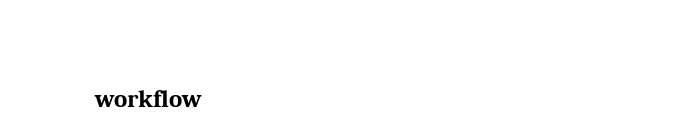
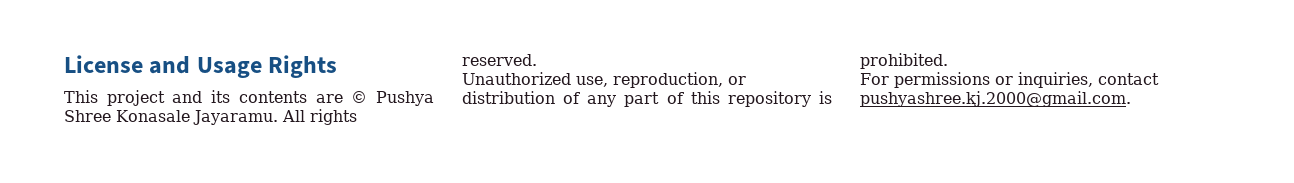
[94,90,202,107] workflow -> [64,55,338,78] [64,90,435,106] [64,109,357,125] [462,54,537,66] [462,72,746,88] [462,91,832,107] [860,53,948,69] [860,72,1159,88] [860,91,1131,107] License and Usage Rights // This project and its contents are © Pushya Shree Konasale Jayaramu. All rights reserved. // Unauthorized use, reproduction, or distribution of any part of this repository is prohibited. // For permissions or inquiries, contact pushyashree.kj.2000@gmail.com.

